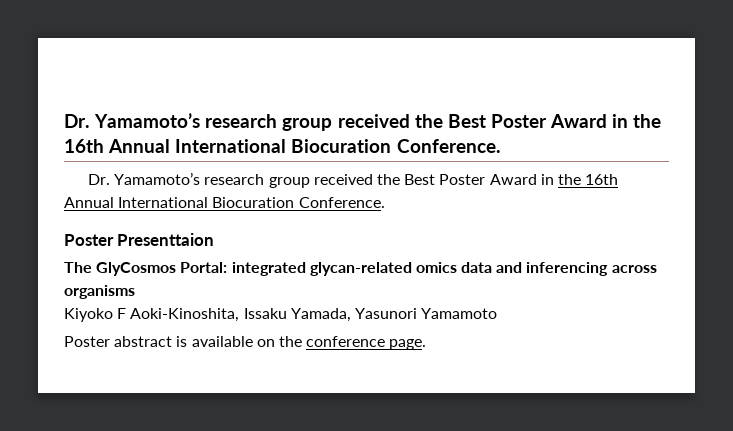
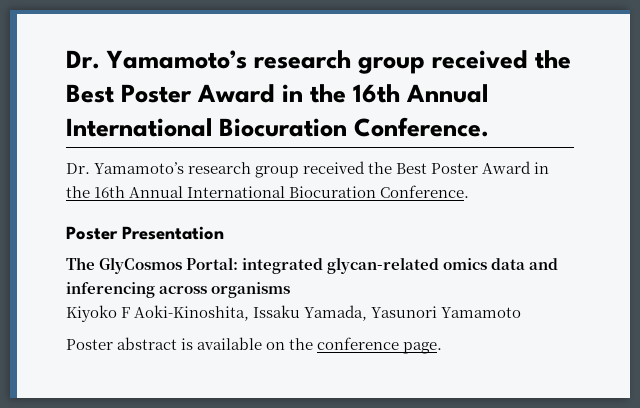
[117,233,215,246] Presenttaion -> [122,226,224,240] Presentation

